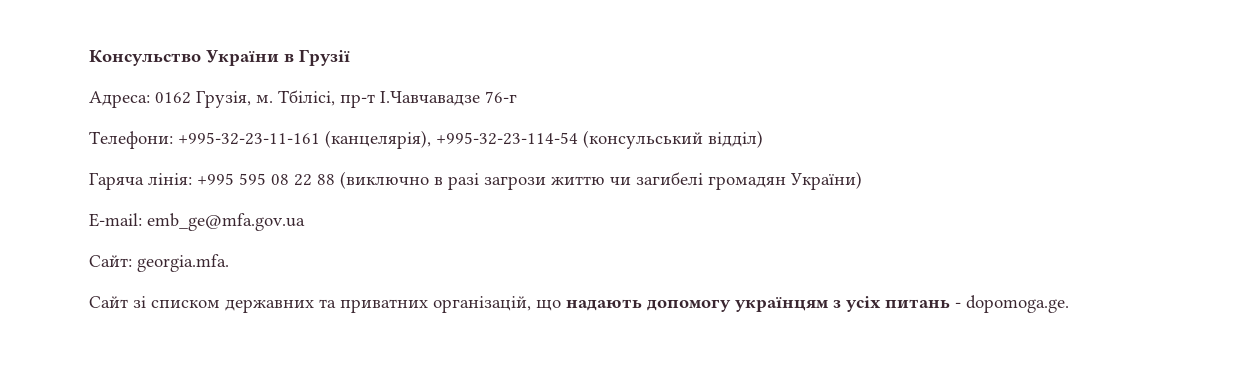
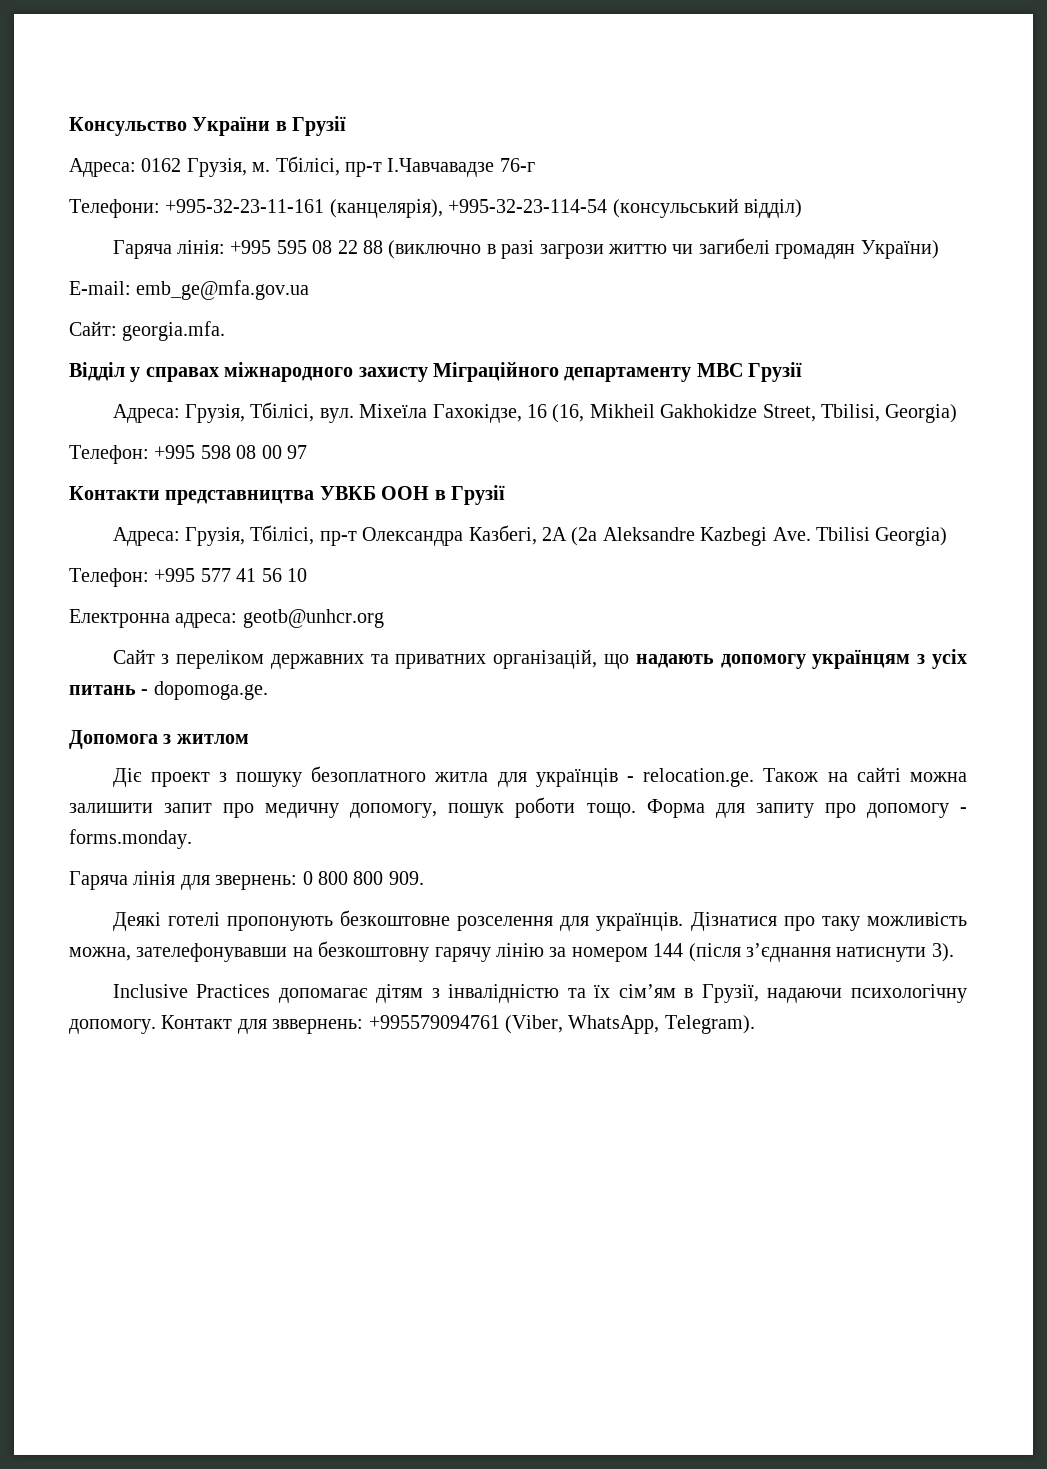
(229, 263) none -> [69,362,803,382] [112,402,958,423] [69,445,307,464] [69,485,505,505] [112,525,948,546] [69,568,307,587] [69,609,384,628] // Відділ у справах міжнародного захисту Міграційного департаменту МВС Грузії // Адреса: Грузія, Тбілісі, вул. Міхеїла Гахокідзе, 16 (16, Mikheil Gakhokidze Street, Tbilisi, Georgia) // Телефон: +995 598 08 00 97 // Контакти представництва УВКБ ООН в Грузії // Адреса: Грузія, Тбілісі, пр-т Олександра Казбегі, 2А (2a Aleksandre Kazbegi Ave. Tbilisi Georgia) // Телефон: +995 577 41 56 10 // Електронна адреса: geotb@unhcr.org
[133,296,220,308] зі списком -> [161,650,265,669] з переліком
(1069, 304) none -> [69,730,249,749] [112,766,967,787] [69,797,968,818] [69,829,192,849] [69,871,424,890] [112,910,967,931] [69,941,954,962] [112,984,968,1003] [69,1015,755,1034] // Допомога з житлом // Діє проект з пошуку безоплатного житла для українців - relocation.ge. Також на сайті можна залишити запит про медичну допомогу, пошук роботи тощо. Форма для запиту про допомогу - forms.monday. // Гаряча лінія для звернень: 0 800 800 909. // Деякі готелі пропонують безкоштовне розселення для українців. Дізнатися про таку можливість можна, зателефонувавши на безкоштовну гарячу лінію за номером 144 (після з’єднання натиснути 3). // Inclusive Practices допомагає дітям з інвалідністю та їх сім’ям в Грузії, надаючи психологічну допомогу. Контакт для зввернень: +995579094761 (Viber, WhatsApp, Telegram).

